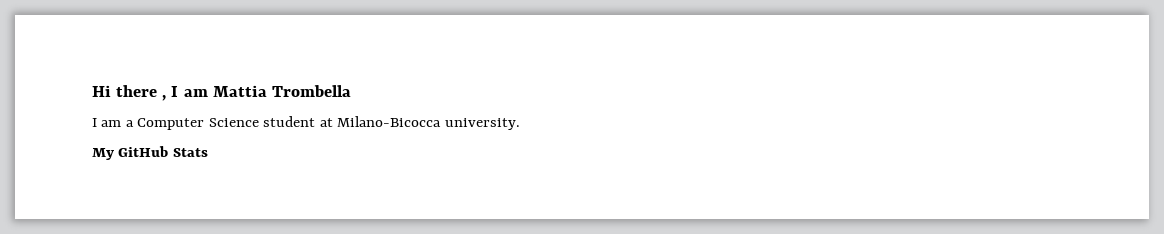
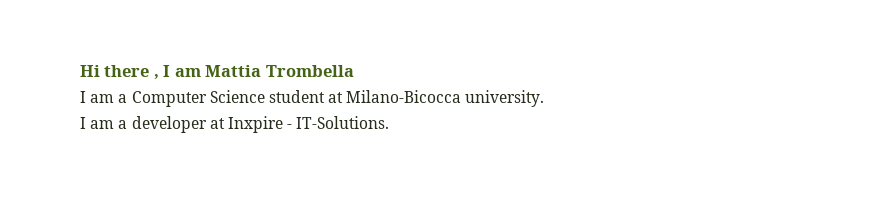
[92,146,208,160] My GitHub Stats -> [80,116,390,133] I am a developer at Inxpire - IT-Solutions.

